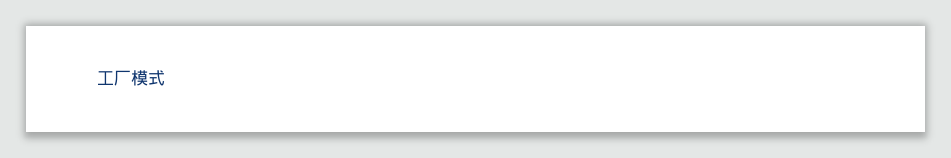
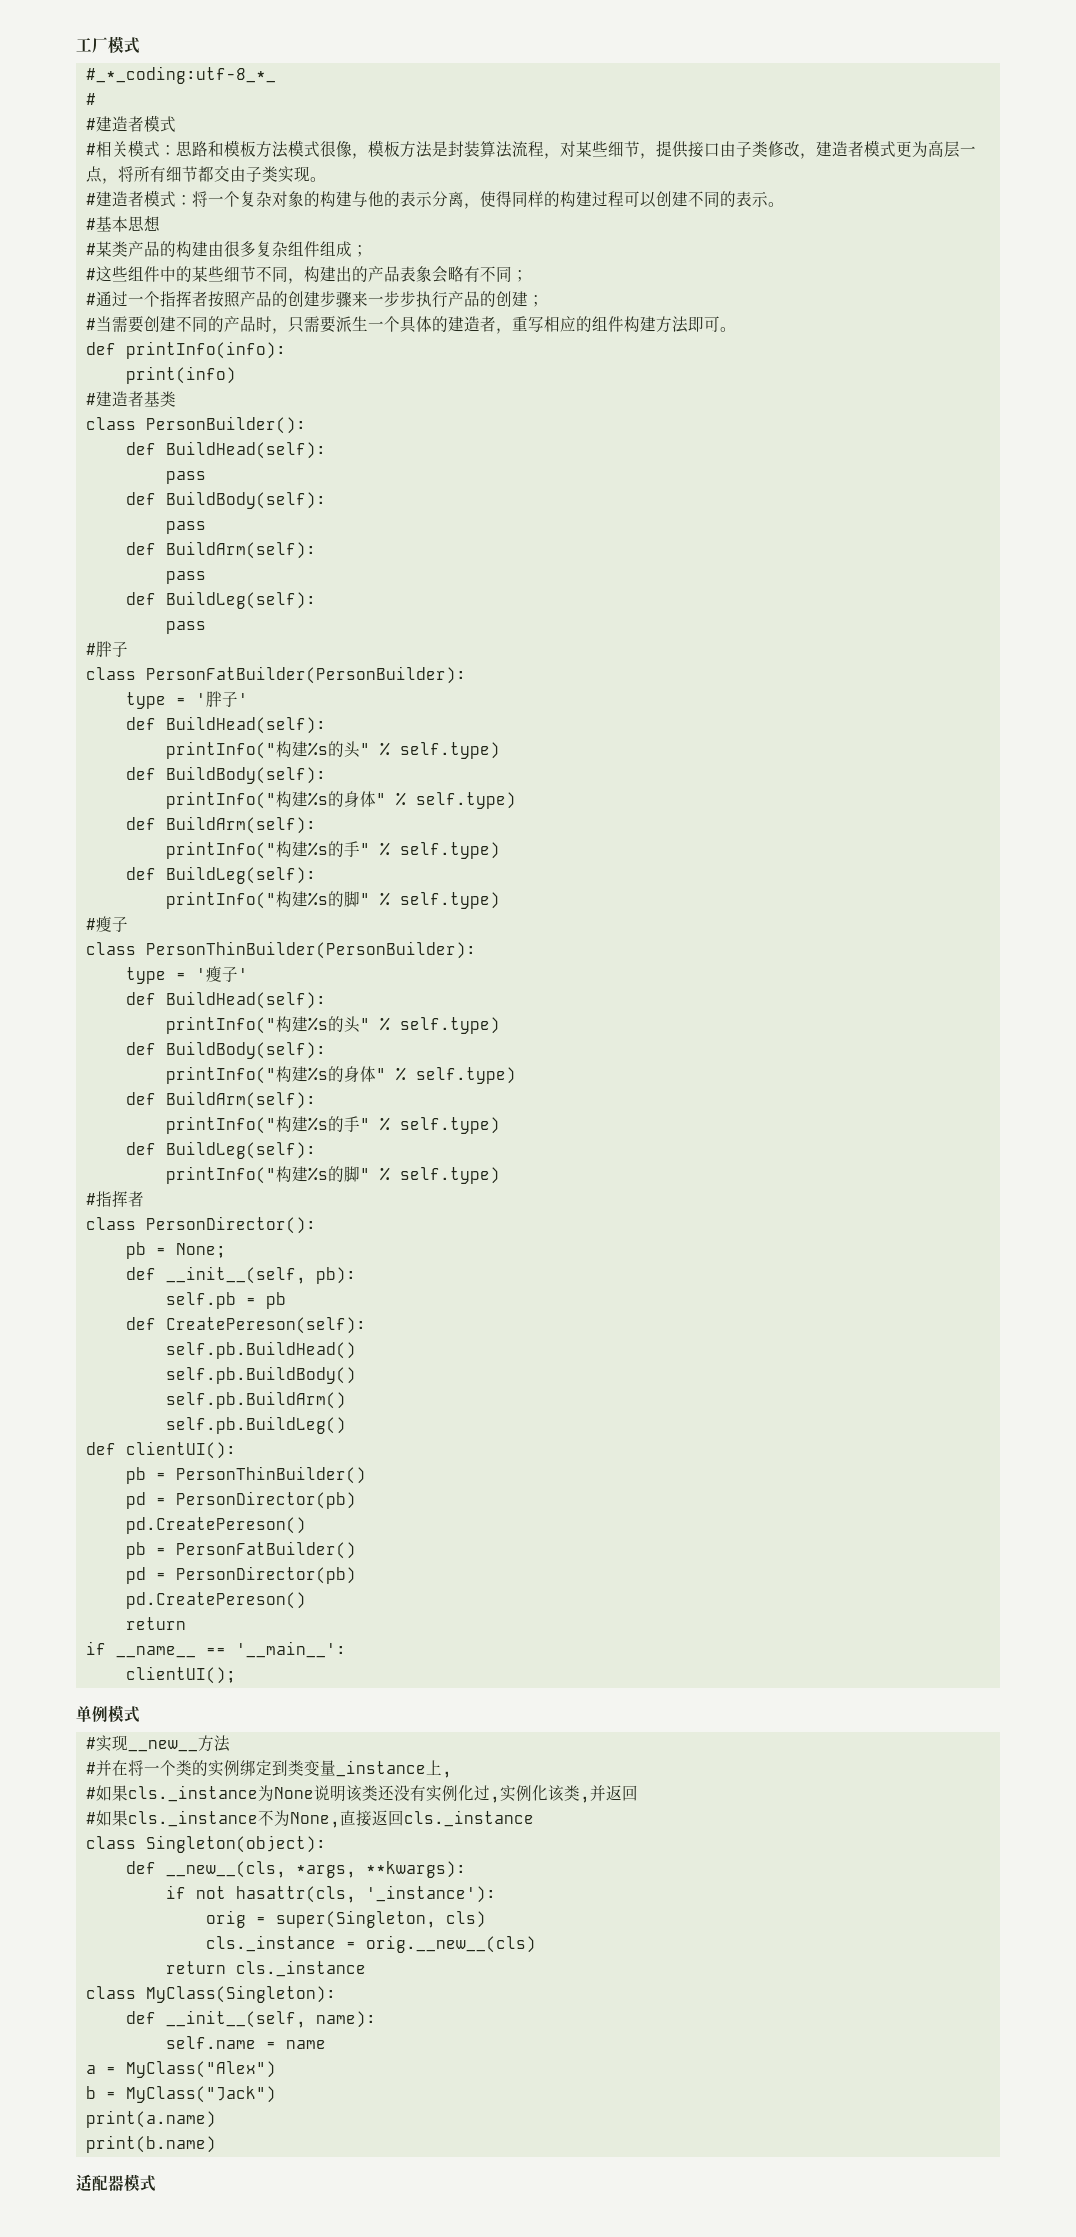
(165, 78) none -> [85,66,276,84] [85,93,96,105] [85,115,176,132] [85,140,976,159] [85,166,326,184] [85,190,784,209] [85,215,160,232] [85,241,368,257] [85,266,528,284] [85,290,544,308] [85,316,736,334] [85,341,286,359] [125,366,236,384] [85,391,176,407] [85,416,306,434] [125,441,326,459] [165,471,206,484] [125,491,326,509] [165,521,206,534] [125,541,316,559] [165,571,206,584] [125,591,316,609] [165,621,206,634] [85,641,128,657] [85,666,466,684] [125,691,248,709] [125,716,326,734] [165,741,500,759] [125,766,326,784] [165,791,516,809] [125,816,316,834] [165,841,500,859] [125,866,316,884] [165,891,500,909] [85,916,128,932] [85,941,476,959] [125,966,248,984] [125,991,326,1009] [165,1016,500,1034] [125,1041,326,1059] [165,1066,516,1084] [125,1091,316,1109] [165,1116,500,1134] [125,1141,316,1159] [165,1166,500,1184] [85,1190,144,1207] [85,1216,316,1234] [125,1242,226,1259] [125,1266,356,1284] [165,1292,286,1309] [125,1317,366,1334] [165,1341,356,1359] [165,1366,356,1384] [165,1391,346,1409] [165,1416,346,1434] [85,1441,236,1459] [125,1466,366,1484] [125,1491,356,1509] [125,1517,306,1534] [125,1541,356,1559] [125,1566,356,1584] [125,1592,306,1609] [125,1617,186,1630] [85,1641,346,1658] [125,1666,236,1684] [76,1705,140,1723] [85,1735,230,1752] [85,1760,452,1778] [85,1785,638,1803] [85,1810,534,1828] [85,1835,326,1853] [125,1861,466,1878] [165,1885,496,1903] [205,1910,486,1928] [205,1935,536,1953] [165,1960,366,1977] [85,1985,336,2003] [125,2010,376,2028] [165,2036,326,2049] [85,2061,276,2078] [85,2086,276,2103] [85,2110,216,2128] [85,2135,216,2153] [76,2174,156,2192] // #_*_coding:utf-8_*_ // # // #建造者模式 // #相关模式：思路和模板方法模式很像，模板方法是封装算法流程，对某些细节，提供接口由子类修改，建造者模式更为高层一点，将所有细节都交由子类实现。 // #建造者模式：将一个复杂对象的构建与他的表示分离，使得同样的构建过程可以创建不同的表示。 // #基本思想 // #某类产品的构建由很多复杂组件组成； // #这些组件中的某些细节不同，构建出的产品表象会略有不同； // #通过一个指挥者按照产品的创建步骤来一步步执行产品的创建； // #当需要创建不同的产品时，只需要派生一个具体的建造者，重写相应的组件构建方法即可。 // def printInfo(info): // print(info) // #建造者基类 // class PersonBuilder(): // def BuildHead(self): // pass // def BuildBody(self): // pass // def BuildArm(self): // pass // def BuildLeg(self): // pass // #胖子 // class PersonFatBuilder(PersonBuilder): // type = '胖子' // def BuildHead(self): // printInfo("构建%s的头" % self.type) // def BuildBody(self): // printInfo("构建%s的身体" % self.type) // def BuildArm(self): // printInfo("构建%s的手" % self.type) // def BuildLeg(self): // printInfo("构建%s的脚" % self.type) // #瘦子 // class PersonThinBuilder(PersonBuilder): // type = '瘦子' // def BuildHead(self): // printInfo("构建%s的头" % self.type) // def BuildBody(self): // printInfo("构建%s的身体" % self.type) // def BuildArm(self): // printInfo("构建%s的手" % self.type) // def BuildLeg(self): // printInfo("构建%s的脚" % self.type) // #指挥者 // class PersonDirector(): // pb = None; // def __init__(self, pb): // self.pb = pb // def CreatePereson(self): // self.pb.BuildHead() // self.pb.BuildBody() // self.pb.BuildArm() // self.pb.BuildLeg() // def clientUI(): // pb = PersonThinBuilder() // pd = PersonDirector(pb) // pd.CreatePereson() // pb = PersonFatBuilder() // pd = PersonDirector(pb) // pd.CreatePereson() // return // if __name__ == '__main__': // clientUI(); // 单例模式 // #实现__new__方法 // #并在将一个类的实例绑定到类变量_instance上, // #如果cls._instance为None说明该类还没有实例化过,实例化该类,并返回 // #如果cls._instance不为None,直接返回cls._instance // class Singleton(object): // def __new__(cls, *args, **kwargs): // if not hasattr(cls, '_instance'): // orig = super(Singleton, cls) // cls._instance = orig.__new__(cls) // return cls._instance // class MyClass(Singleton): // def __init__(self, name): // self.name = name // a = MyClass("Alex") // b = MyClass("Jack") // print(a.name) // print(b.name) // 适配器模式

